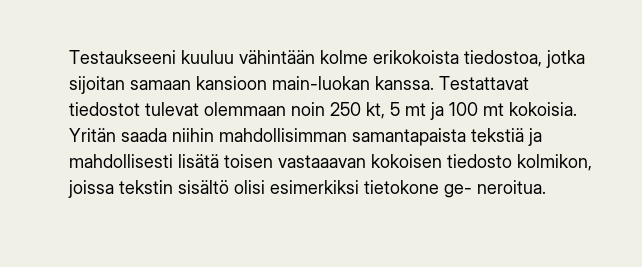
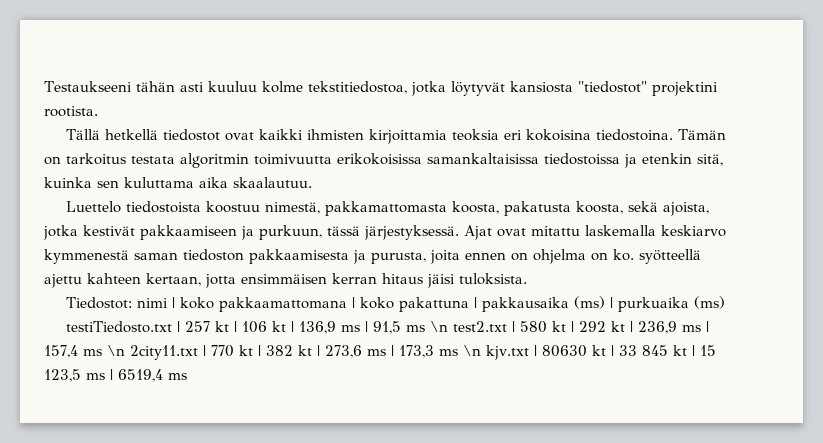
[181,50,585,68] [69,76,529,94] [69,102,577,120] [69,128,542,146] [69,154,592,171] [68,180,546,198] kuuluu vähintään kolme erikokoista tiedostoa, jotka sijoitan samaan kansioon main-luokan kanssa. Testattavat tiedostot tulevat olemmaan noin 250 kt, 5 mt ja 100 mt kokoisia. Yritän saada niihin mahdollisimman samantapaista tekstiä ja mahdollisesti lisätä toisen vastaaavan kokoisen tiedosto kolmikon, joissa tekstin sisältö olisi esimerkiksi tietokone ge- neroitua. -> [135,81,718,96] [44,106,98,117] [66,129,727,144] [44,153,723,168] [44,177,312,188] [66,201,710,216] [43,225,726,240] [44,249,701,264] [44,273,527,288] [66,296,726,312] [66,321,710,334] [44,345,716,360] [44,369,187,382] tähän asti kuuluu kolme tekstitiedostoa, jotka löytyvät kansiosta "tiedostot" projektini rootista. // Tällä hetkellä tiedostot ovat kaikki ihmisten kirjoittamia teoksia eri kokoisina tiedostoina. Tämän on tarkoitus testata algoritmin toimivuutta erikokoisissa samankaltaisissa tiedostoissa ja etenkin sitä, kuinka sen kuluttama aika skaalautuu. // Luettelo tiedostoista koostuu nimestä, pakkamattomasta koosta, pakatusta koosta, sekä ajoista, jotka kestivät pakkaamiseen ja purkuun, tässä järjestyksessä. Ajat ovat mitattu laskemalla keskiarvo kymmenestä saman tiedoston pakkaamisesta ja purusta, joita ennen on ohjelma on ko. syötteellä ajettu kahteen kertaan, jotta ensimmäisen kerran hitaus jäisi tuloksista. // Tiedostot: nimi | koko pakkaamattomana | koko pakattuna | pakkausaika (ms) | purkuaika (ms) // testiTiedosto.txt | 257 kt | 106 kt | 136,9 ms | 91,5 ms \n test2.txt | 580 kt | 292 kt | 236,9 ms | 157,4 ms \n 2city11.txt | 770 kt | 382 kt | 273,6 ms | 173,3 ms \n kjv.txt | 80630 kt | 33 845 kt | 15 123,5 ms | 6519,4 ms

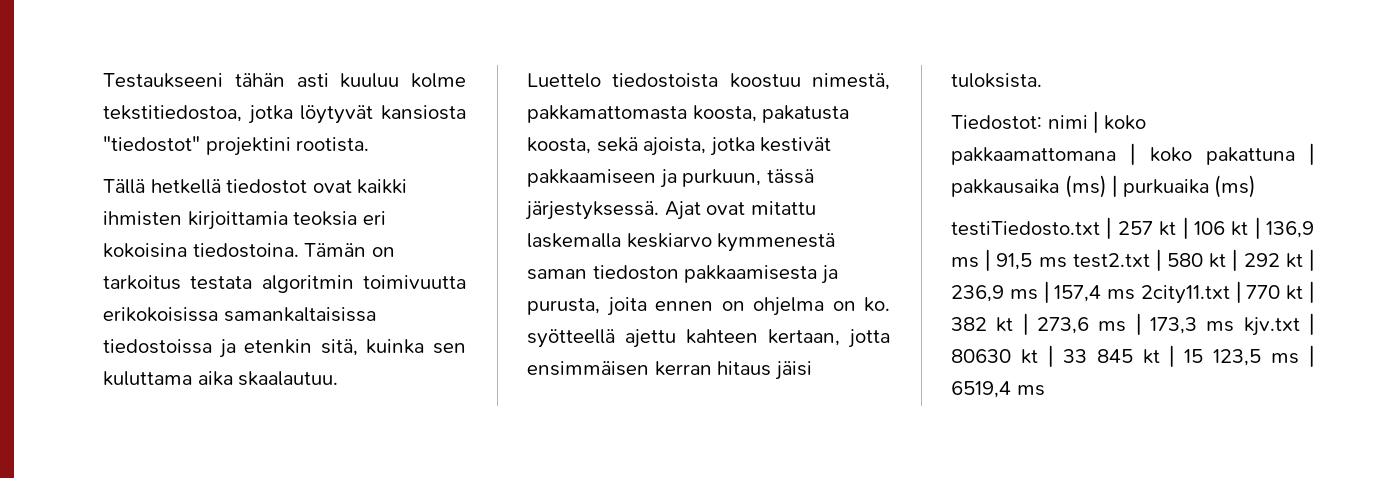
[430,321,449,332] \n -> (1067, 262) none
[107,345,125,356] \n -> (1136, 294) none
[463,345,481,356] \n -> (1235, 326) none

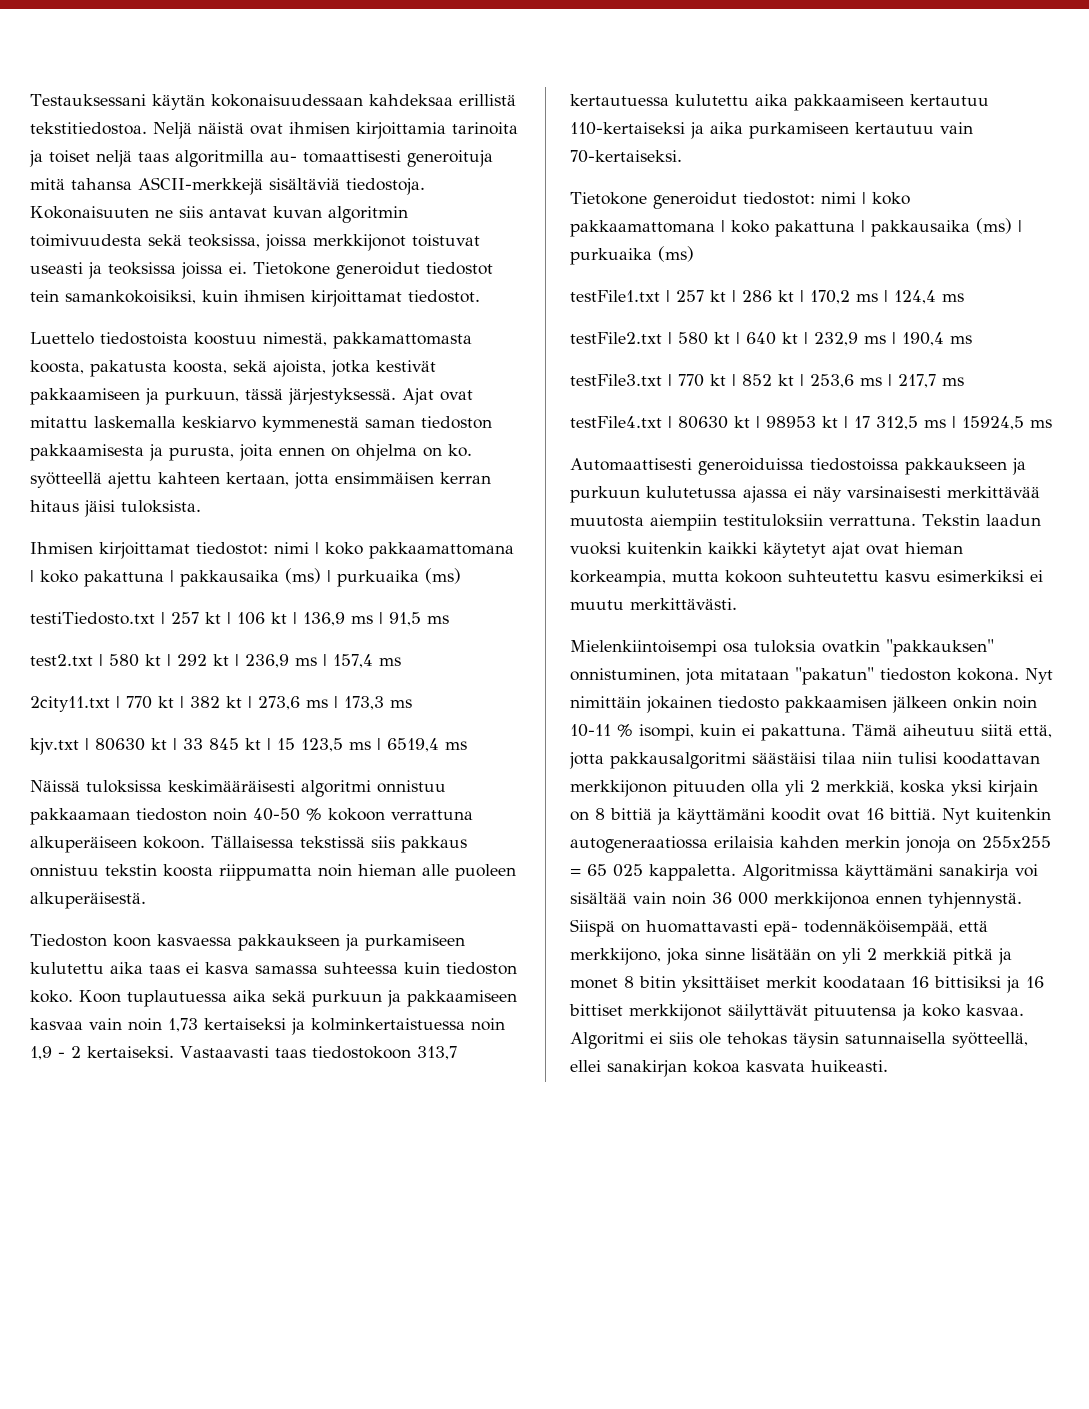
[103,73,466,88] [103,105,466,124] [103,136,370,156] [103,179,408,194] [103,211,386,230] [103,243,395,258] [103,275,466,293] [103,307,376,322] [103,339,466,358] [103,371,339,386] Testaukseeni tähän asti kuuluu kolme tekstitiedostoa, jotka löytyvät kansiosta "tiedostot" projektini rootista. // Tällä hetkellä tiedostot ovat kaikki ihmisten kirjoittamia teoksia eri kokoisina tiedostoina. Tämän on tarkoitus testata algoritmin toimivuutta erikokoisissa samankaltaisissa tiedostoissa ja etenkin sitä, kuinka sen kuluttama aika skaalautuu. -> [30,94,516,110] [30,122,518,139] [29,150,493,167] [30,177,425,195] [30,206,408,223] [30,234,480,251] [30,262,493,279] [30,290,480,307] Testauksessani käytän kokonaisuudessaan kahdeksaa erillistä tekstitiedostoa. Neljä näistä ovat ihmisen kirjoittamia tarinoita ja toiset neljä taas algoritmilla au- tomaattisesti generoituja mitä tahansa ASCII-merkkejä sisältäviä tiedostoja. Kokonaisuuten ne siis antavat kuvan algoritmin toimivuudesta sekä teoksissa, joissa merkkijonot toistuvat useasti ja teoksissa joissa ei. Tietokone generoidut tiedostot tein samankokoisiksi, kuin ihmisen kirjoittamat tiedostot.
[951,115,1042,130] Tiedostot: -> [30,542,268,559] Ihmisen kirjoittamat tiedostot:
(1067, 262) none -> (449, 619) //
(1136, 294) none -> (401, 661) //
(1235, 326) none -> (412, 703) //
(1045, 390) none -> [30,780,446,797] [30,808,473,825] [30,836,467,853] [30,864,516,881] [30,892,146,909] [30,934,465,951] [30,962,517,975] [30,990,517,1007] [30,1018,505,1035] [30,1046,457,1060] [570,94,989,111] [570,122,973,139] [570,150,682,163] [570,192,910,209] [570,218,1022,237] [570,246,694,265] [570,290,964,304] [570,332,972,346] [570,374,964,388] [570,416,1052,430] [570,458,1026,475] [570,486,1040,503] [570,514,1041,531] [570,542,963,559] [570,570,1043,587] [570,598,737,610] [570,639,994,657] [570,667,1053,685] [570,696,1037,713] [570,724,1052,741] [569,752,1040,769] [570,780,1038,797] [570,808,1051,825] [570,836,1051,853] [570,864,1038,881] [570,892,1022,909] [570,919,988,937] [570,948,1012,965] [570,976,1044,993] [569,1004,1024,1021] [570,1032,1028,1049] [570,1060,888,1077] // Näissä tuloksissa keskimääräisesti algoritmi onnistuu pakkaamaan tiedoston noin 40-50 % kokoon verrattuna alkuperäiseen kokoon. Tällaisessa tekstissä siis pakkaus onnistuu tekstin koosta riippumatta noin hieman alle puoleen alkuperäisestä. // Tiedoston koon kasvaessa pakkaukseen ja purkamiseen kulutettu aika taas ei kasva samassa suhteessa kuin tiedoston koko. Koon tuplautuessa aika sekä purkuun ja pakkaamiseen kasvaa vain noin 1,73 kertaiseksi ja kolminkertaistuessa noin 1,9 - 2 kertaiseksi. Vastaavasti taas tiedostokoon 313,7 kertautuessa kulutettu aika pakkaamiseen kertautuu 110-kertaiseksi ja aika purkamiseen kertautuu vain 70-kertaiseksi. // Tietokone generoidut tiedostot: nimi | koko pakkaamattomana | koko pakattuna | pakkausaika (ms) | purkuaika (ms) // testFile1.txt | 257 kt | 286 kt | 170,2 ms | 124,4 ms // testFile2.txt | 580 kt | 640 kt | 232,9 ms | 190,4 ms // testFile3.txt | 770 kt | 852 kt | 253,6 ms | 217,7 ms // testFile4.txt | 80630 kt | 98953 kt | 17 312,5 ms | 15924,5 ms // Automaattisesti generoiduissa tiedostoissa pakkaukseen ja purkuun kulutetussa ajassa ei näy varsinaisesti merkittävää muutosta aiempiin testituloksiin verrattuna. Tekstin laadun vuoksi kuitenkin kaikki käytetyt ajat ovat hieman korkeampia, mutta kokoon suhteutettu kasvu esimerkiksi ei muutu merkittävästi. // Mielenkiintoisempi osa tuloksia ovatkin "pakkauksen" onnistuminen, jota mitataan "pakatun" tiedoston kokona. Nyt nimittäin jokainen tiedosto pakkaamisen jälkeen onkin noin 10-11 % isompi, kuin ei pakattuna. Tämä aiheutuu siitä että, jotta pakkausalgoritmi säästäisi tilaa niin tulisi koodattavan merkkijonon pituuden olla yli 2 merkkiä, koska yksi kirjain on 8 bittiä ja käyttämäni koodit ovat 16 bittiä. Nyt kuitenkin autogeneraatiossa erilaisia kahden merkin jonoja on 255x255 = 65 025 kappaletta. Algoritmissa käyttämäni sanakirja voi sisältää vain noin 36 000 merkkijonoa ennen tyhjennystä. Siispä on huomattavasti epä- todennäköisempää, että merkkijono, joka sinne lisätään on yli 2 merkkiä pitkä ja monet 8 bitin yksittäiset merkit koodataan 16 bittisiksi ja 16 bittiset merkkijonot säilyttävät pituutensa ja koko kasvaa. Algoritmi ei siis ole tehokas täysin satunnaisella syötteellä, ellei sanakirjan kokoa kasvata huikeasti.

